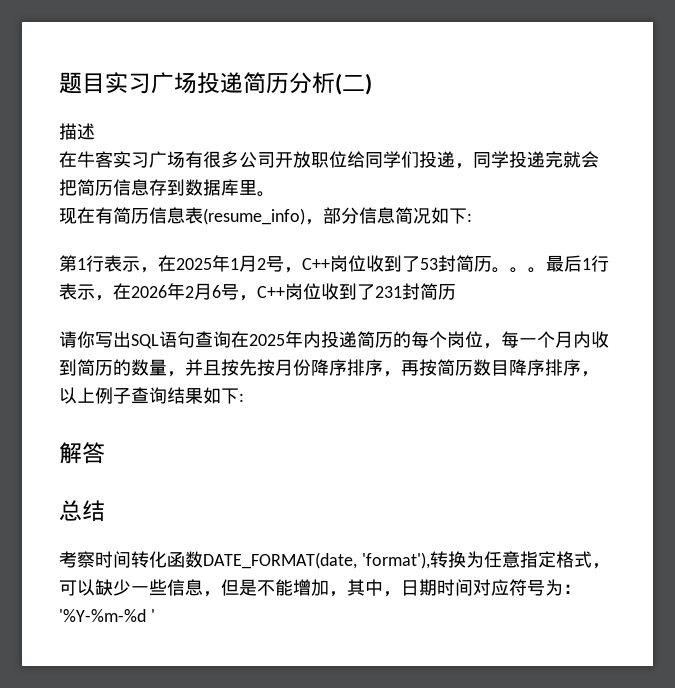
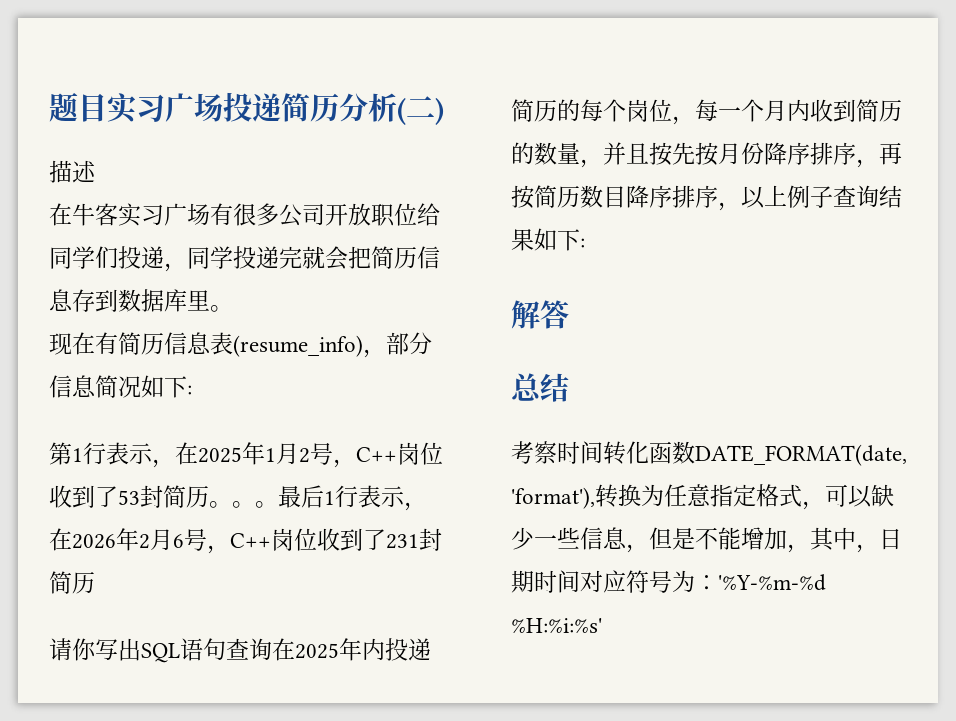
[150,609,155,622] ' -> [511,618,602,633] %H:%i:%s'

